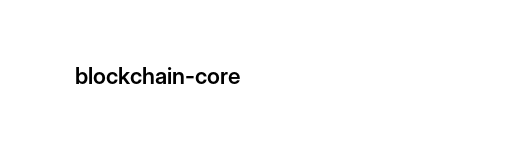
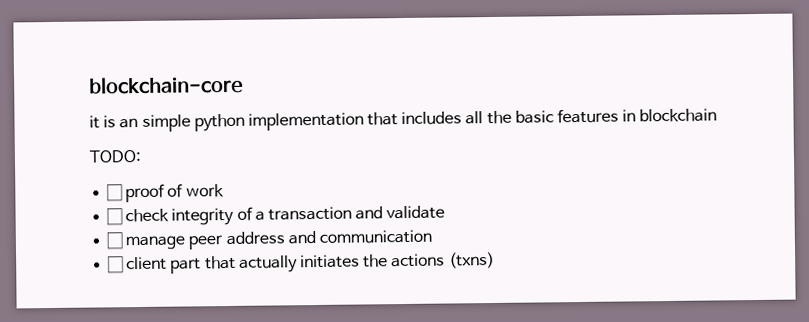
(240, 75) none -> [89,108,718,132] [89,149,141,163] [106,183,224,203] [106,205,446,226] [106,229,432,251] [107,251,495,274] // it is an simple python implementation that includes all the basic features in blockchain // TODO: // ☐ proof of work // ☐ check integrity of a transaction and validate // ☐ manage peer address and communication // ☐ client part that actually initiates the actions (txns)

